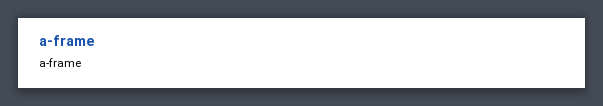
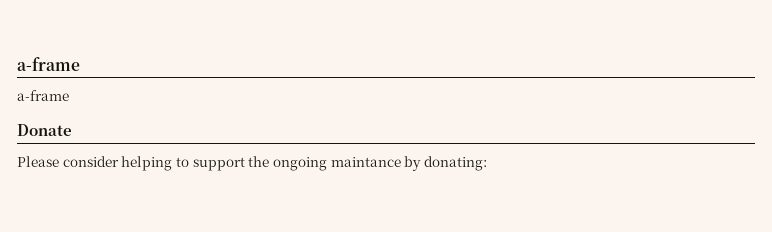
(81, 62) none -> [17,124,72,136] [17,156,487,171] // Donate // Please consider helping to support the ongoing maintance by donating:

